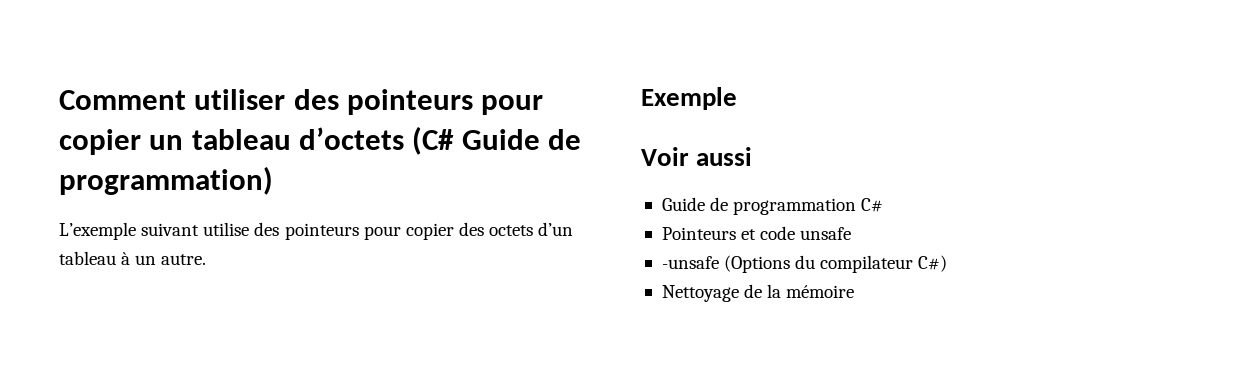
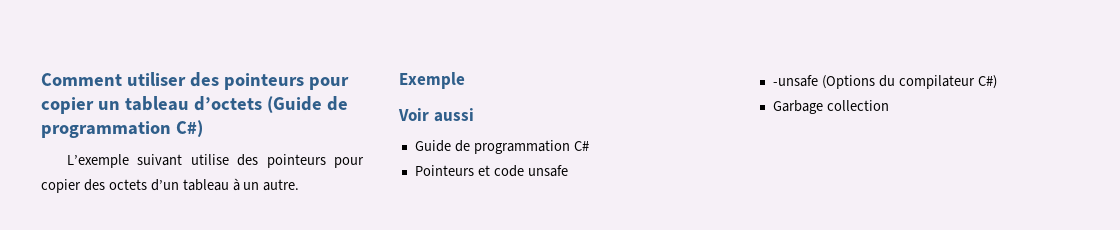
[412,126,582,155] [59,166,273,195] (C# Guide de programmation) -> [266,96,348,113] [41,120,203,138] (Guide de programmation C#)
[661,284,855,302] Nettoyage de la mémoire -> [772,100,889,114] Garbage collection

